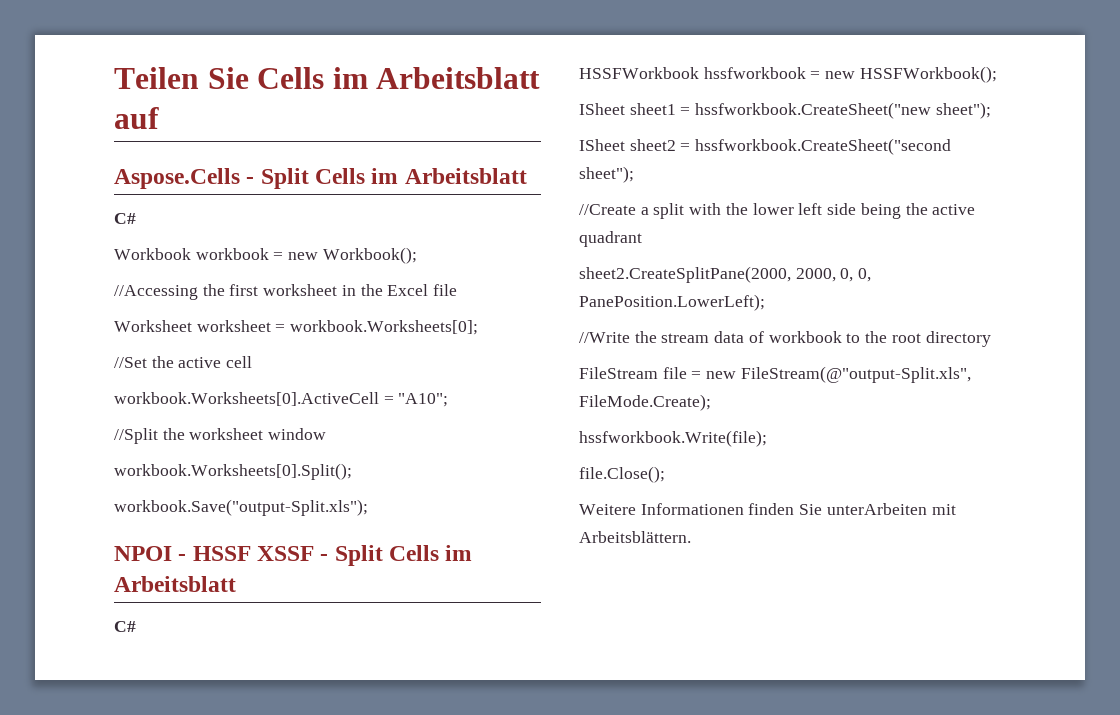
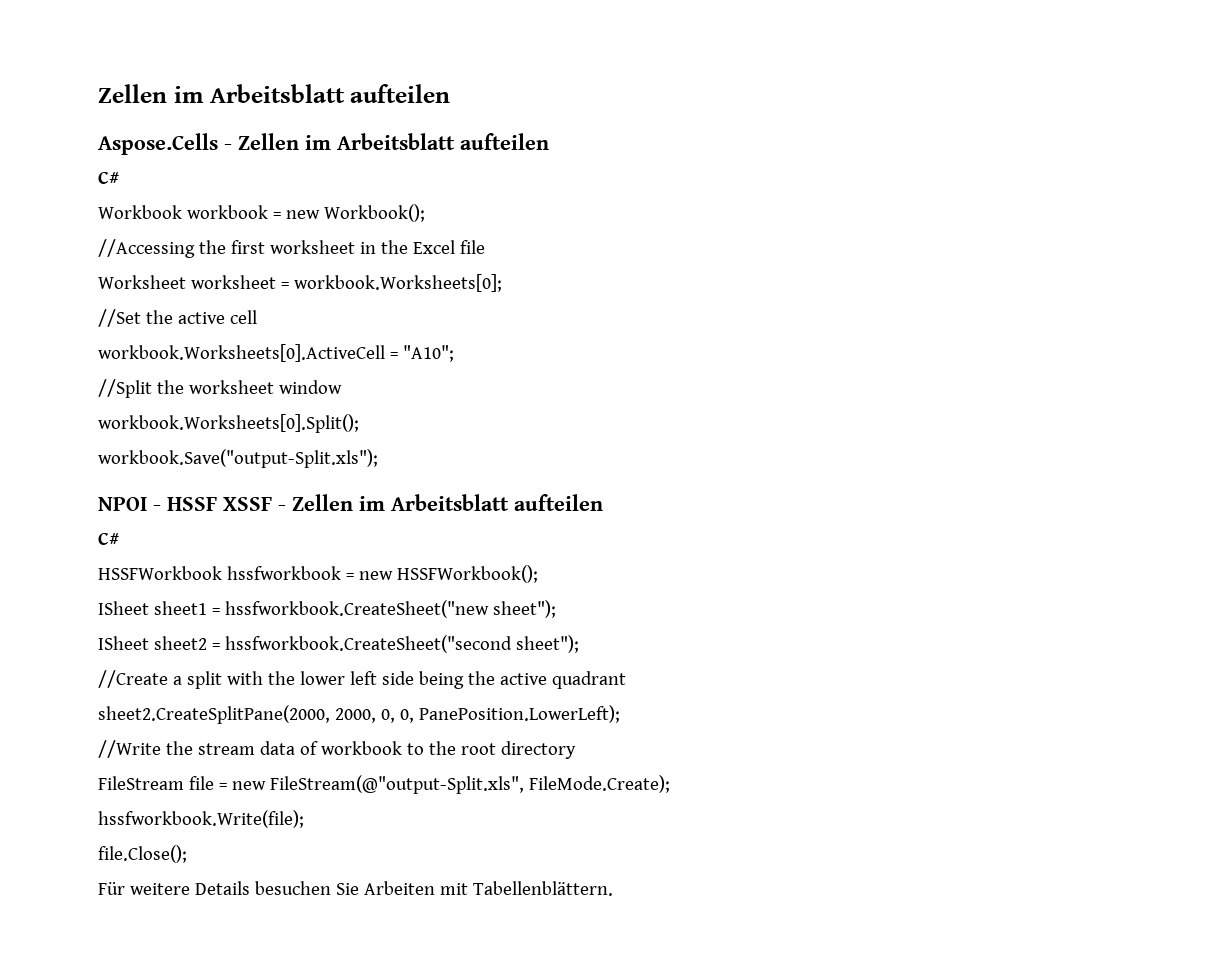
[114,67,541,89] [114,107,159,129] Teilen Sie Cells im Arbeitsblatt auf -> [98,84,451,103] Zellen im Arbeitsblatt aufteilen
[260,168,527,189] Split Cells im Arbeitsblatt -> [238,133,549,150] Zellen im Arbeitsblatt aufteilen
[334,545,473,566] [114,576,236,592] Split Cells im Arbeitsblatt -> [292,494,603,511] Zellen im Arbeitsblatt aufteilen
[579,503,956,515] [579,531,691,543] Weitere Informationen finden Sie unterArbeiten mit Arbeitsblättern. -> [98,881,613,896] Für weitere Details besuchen Sie Arbeiten mit Tabellenblättern.

